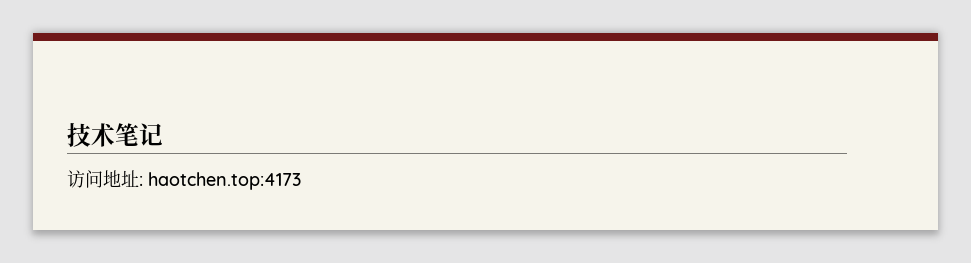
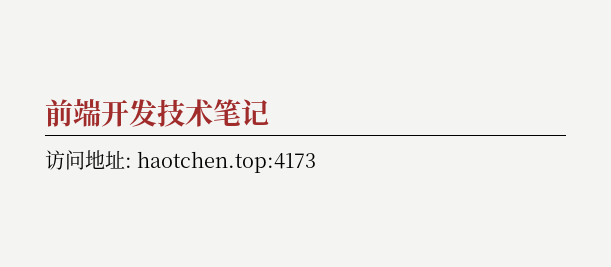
(67, 135) none -> [45,99,157,127] 前端开发

